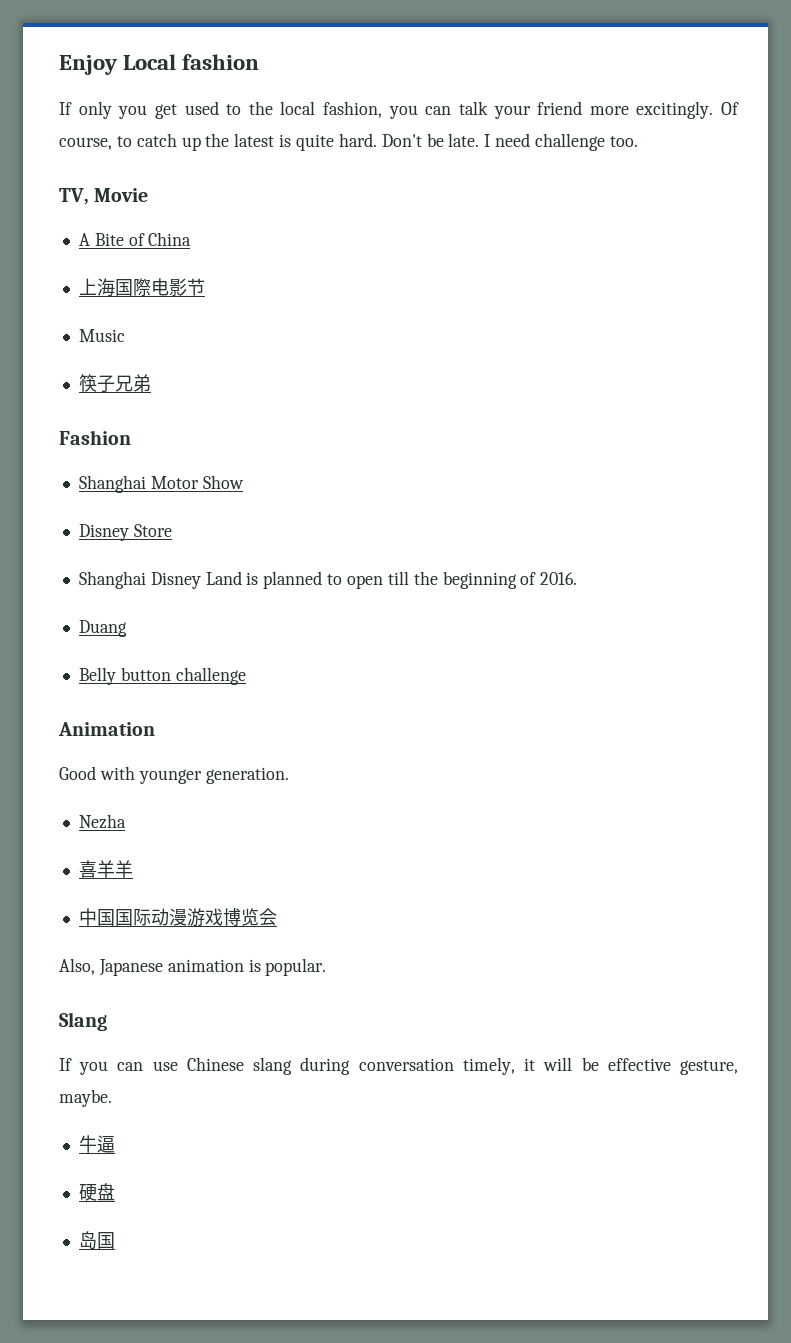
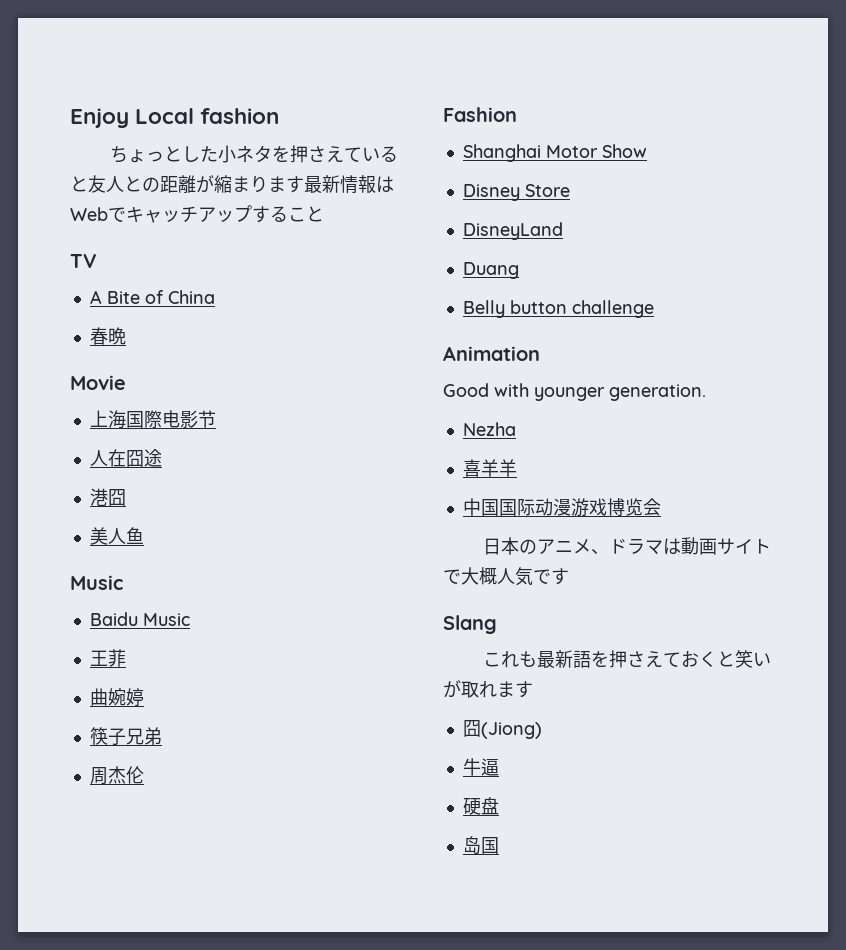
[59,101,739,119] [59,133,638,151] [59,188,149,205] If only you get used to the local fashion, you can talk your friend more excitingly. Of course, to catch up the latest is quite hard. Don't be late. I need challenge too. // TV, Movie -> [110,145,399,163] [70,175,394,194] [70,205,324,223] [70,254,97,268] ちょっとした小ネタを押さえていると友人との距離が縮まります最新情報はWebでキャッチアップすること // TV
(192, 239) none -> [89,327,126,345] [70,375,126,390] // 春晩 // Movie
[78,329,125,342] Music -> [89,449,162,467] [89,488,126,506] [89,527,144,545] [70,575,123,590] [89,612,190,626] [89,649,126,667] [89,688,144,706] 人在囧途 // 港囧 // 美人鱼 // Music // Baidu Music // 王菲 // 曲婉婷
(151, 383) none -> [89,766,144,785] // 周杰伦
[78,571,578,589] Shanghai Disney Land is planned to open till the beginning of 2016. -> [462,222,563,240] DisneyLand
[59,958,327,976] [59,1012,107,1031] [59,1057,739,1075] [59,1089,112,1107] Also, Japanese animation is popular. // Slang // If you can use Chinese slang during conversation timely, it will be effective gesture, maybe. -> [483,537,772,555] [443,567,569,586] [443,615,497,634] [483,650,772,668] [443,680,533,698] [462,720,542,739] 日本のアニメ、ドラマは動画サイトで大概人気です // Slang // これも最新語を押さえておくと笑いが取れます // 囧(Jiong)

